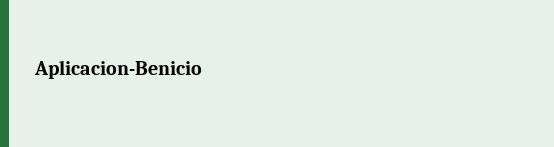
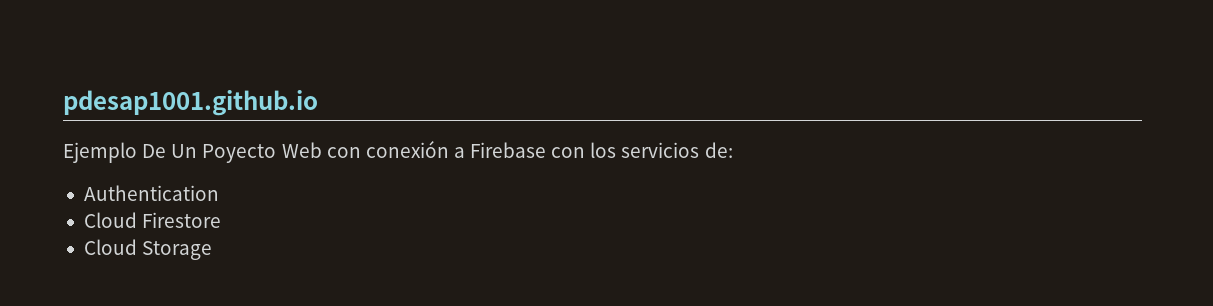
[34,60,202,79] Aplicacion-Benicio -> [63,90,318,116] [63,141,733,163] [83,185,219,201] [83,212,222,228] [83,239,213,260] pdesap1001.github.io // Ejemplo De Un Poyecto Web con conexión a Firebase con los servicios de: // Authentication // Cloud Firestore // Cloud Storage

